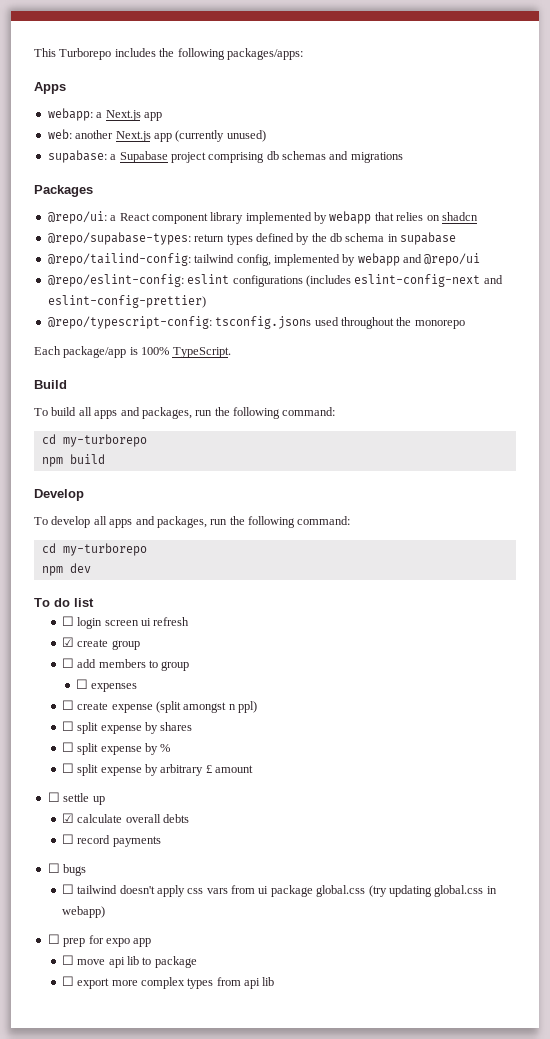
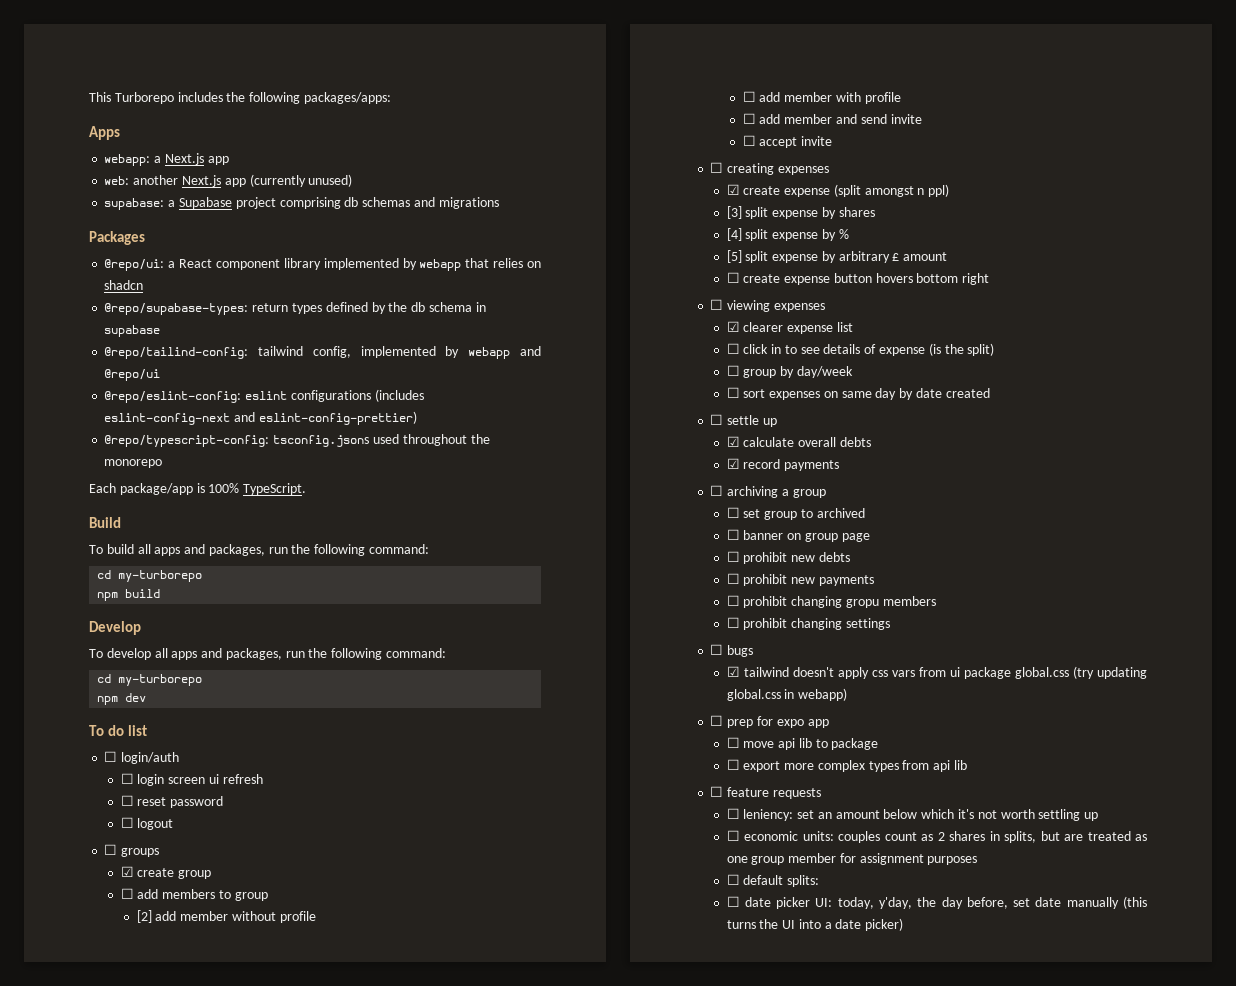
(94, 602) none -> [104,751,180,764] // ☐ login/auth
(190, 621) none -> [120,795,224,808] [120,817,174,830] [104,844,160,857] // ☐ reset password // ☐ logout // ☐ groups
[75,679,138,692] [61,700,74,710] ☐ expenses // ☐ -> [136,910,316,923] [742,91,901,104] [742,113,922,124] [742,135,833,148] [710,162,829,175] [726,184,740,195] [2] add member without profile // ☐ add member with profile // ☐ add member and send invite // ☐ accept invite // ☐ creating expenses // ☑
[61,721,74,731] ☐ -> [726,206,742,219] [3]
[61,742,74,752] ☐ -> [726,228,742,241] [4]
[61,763,74,773] ☐ -> [726,250,742,263] [5]
(254, 769) none -> [726,272,990,285] [710,299,825,312] [726,321,853,334] [726,343,995,356] [726,365,853,378] [726,387,990,400] // ☐ create expense button hovers bottom right // ☐ viewing expenses // ☑ clearer expense list // ☐ click in to see details of expense (is the split) // ☐ group by day/week // ☐ sort expenses on same day by date created
[61,834,74,844] ☐ -> [726,458,740,469] ☑
(161, 841) none -> [710,485,826,498] [726,507,865,520] [726,529,870,542] [726,551,850,564] [726,573,874,586] [726,595,936,608] [726,617,890,630] // ☐ archiving a group // ☐ set group to archived // ☐ banner on group page // ☐ prohibit new debts // ☐ prohibit new payments // ☐ prohibit changing gropu members // ☐ prohibit changing settings
[61,884,74,894] ☐ -> [726,666,740,677] ☑
(275, 981) none -> [710,786,821,799] [726,808,1099,821] [726,830,1147,843] [726,853,978,865] [726,874,820,887] [726,896,1147,909] [726,918,904,931] // ☐ feature requests // ☐ leniency: set an amount below which it's not worth settling up // ☐ economic units: couples count as 2 shares in splits, but are treated as one group member for assignment purposes // ☐ default splits: // ☐ date picker UI: today, y'day, the day before, set date manually (this turns the UI into a date picker)

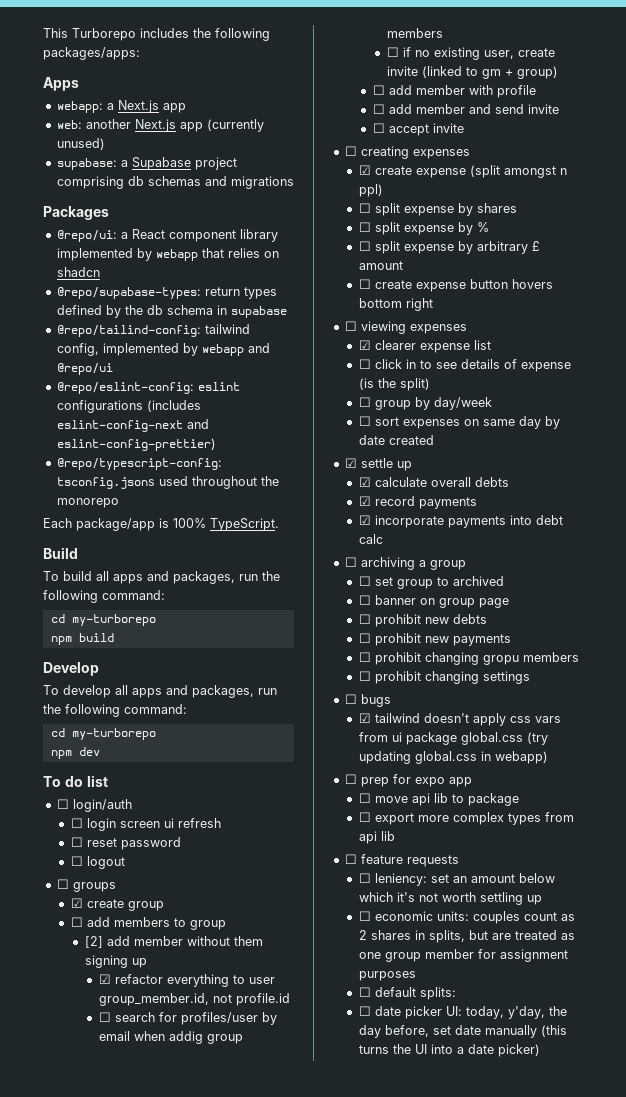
[279,911,316,923] profile -> [233,936,263,946] [84,955,147,968] [98,974,275,987] [98,993,290,1006] [98,1012,277,1025] [98,1031,243,1044] [386,28,443,38] [386,47,555,60] [386,66,558,79] them signing up // ☑ refactor everything to user group_member.id, not profile.id // ☐ search for profiles/user by email when addig group members // ☐ if no existing user, create invite (linked to gm + group)
[726,206,742,219] [3] -> [358,203,371,213] ☐
[726,228,742,241] [4] -> [358,222,371,232] ☐
[726,250,742,263] [5] -> [358,241,371,251] ☐
[710,414,724,425] ☐ -> [344,458,357,468] ☑
(840, 465) none -> [358,515,563,528] [358,534,383,544] // ☑ incorporate payments into debt calc

